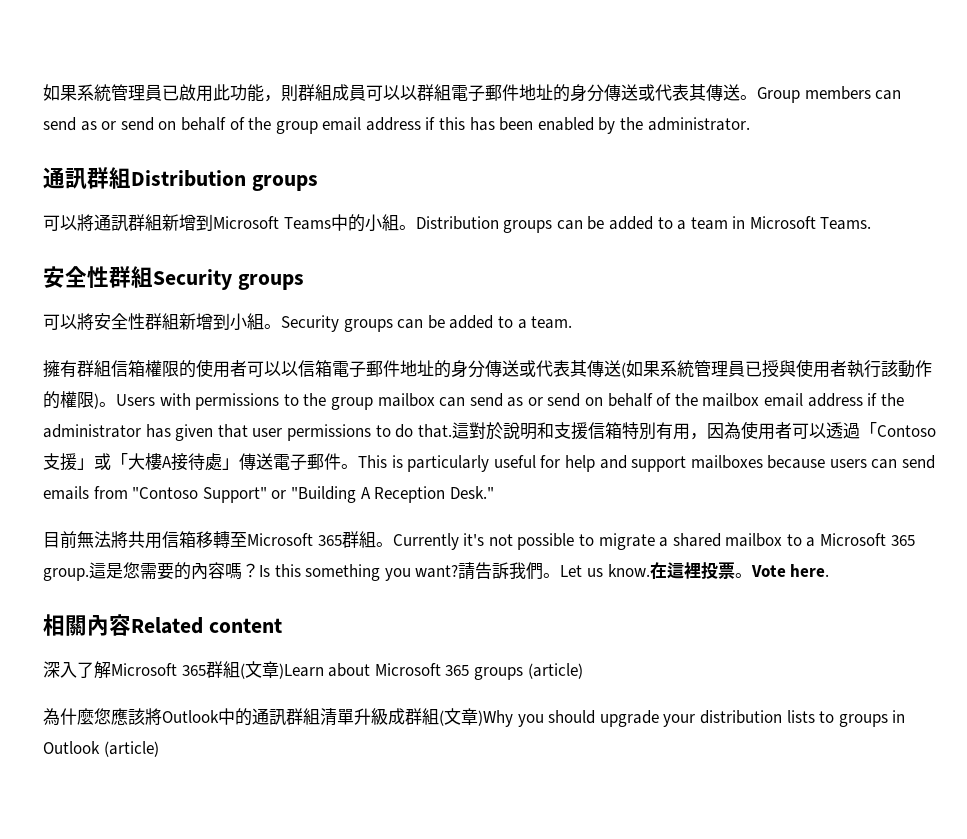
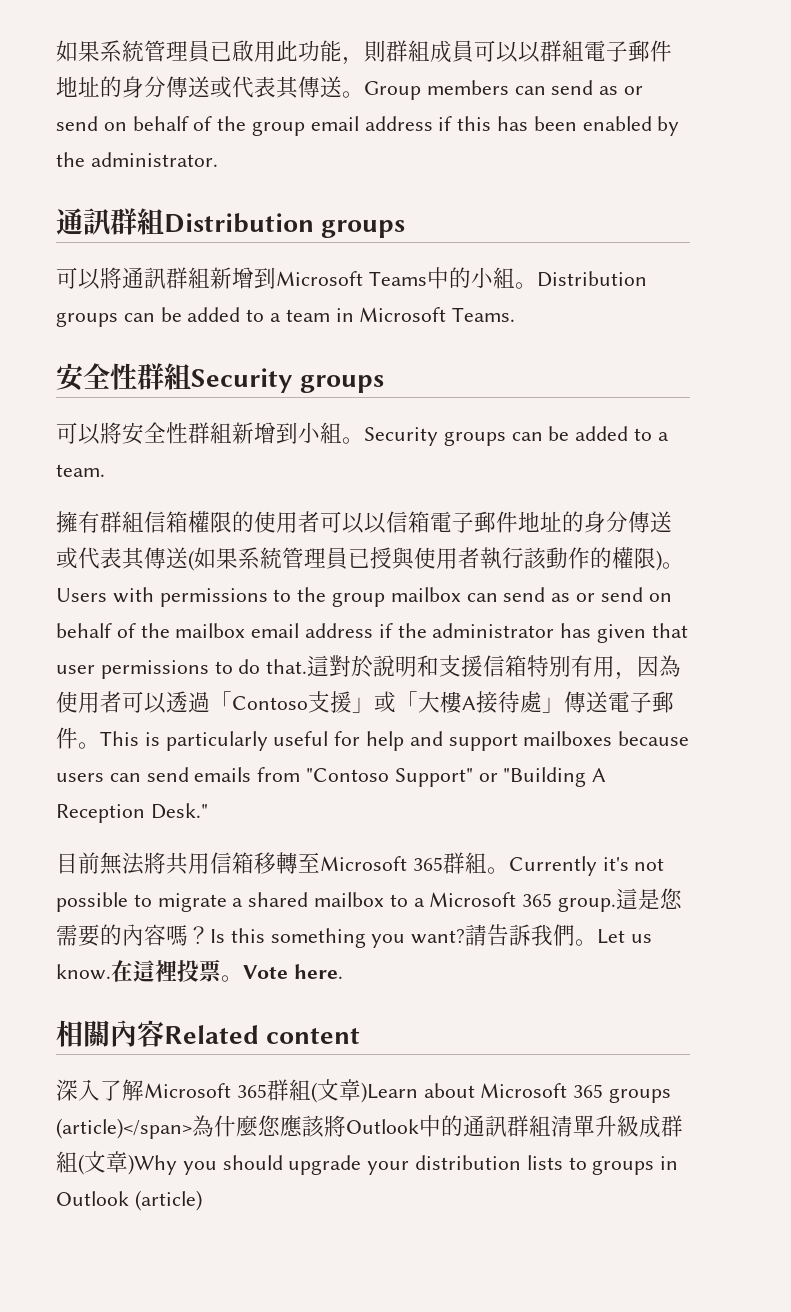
[527,663,583,679] (article) // -> [56,1118,192,1139] (article)</span>

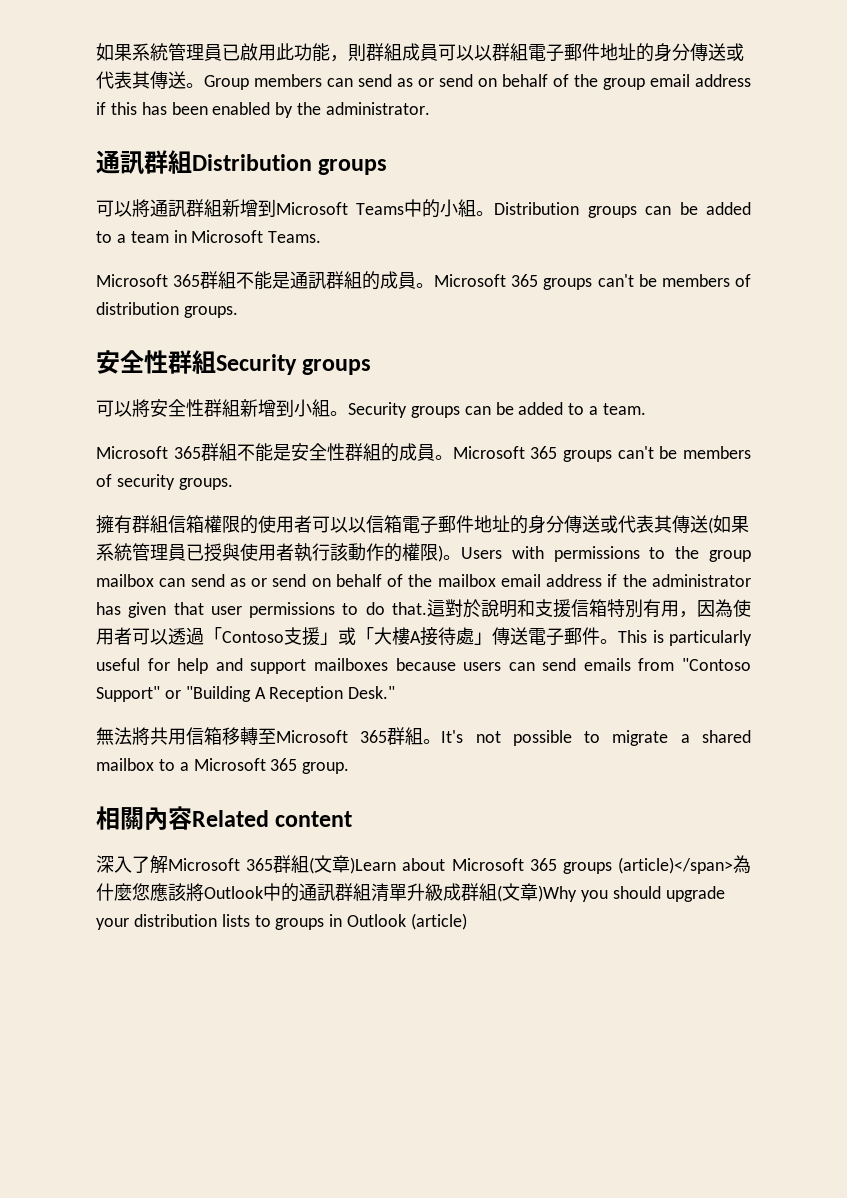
(516, 314) none -> [96,271,751,290] [96,302,238,318] // Microsoft 365群組不能是通訊群組的成員。Microsoft 365 groups can't be members of distribution groups.
(105, 470) none -> [96,443,751,462] [96,474,233,490] // Microsoft 365群組不能是安全性群組的成員。Microsoft 365 groups can't be members of security groups.
[56,852,100,874] 目前 -> (396, 692) none
[508,856,629,876] Currently it's -> [441,730,464,743] It's
[616,888,683,910] [56,924,653,948] [56,959,343,983] 這是您需要的內容嗎？Is this something you want?請告訴我們。Let us know.在這裡投票。Vote here. -> (350, 768) none

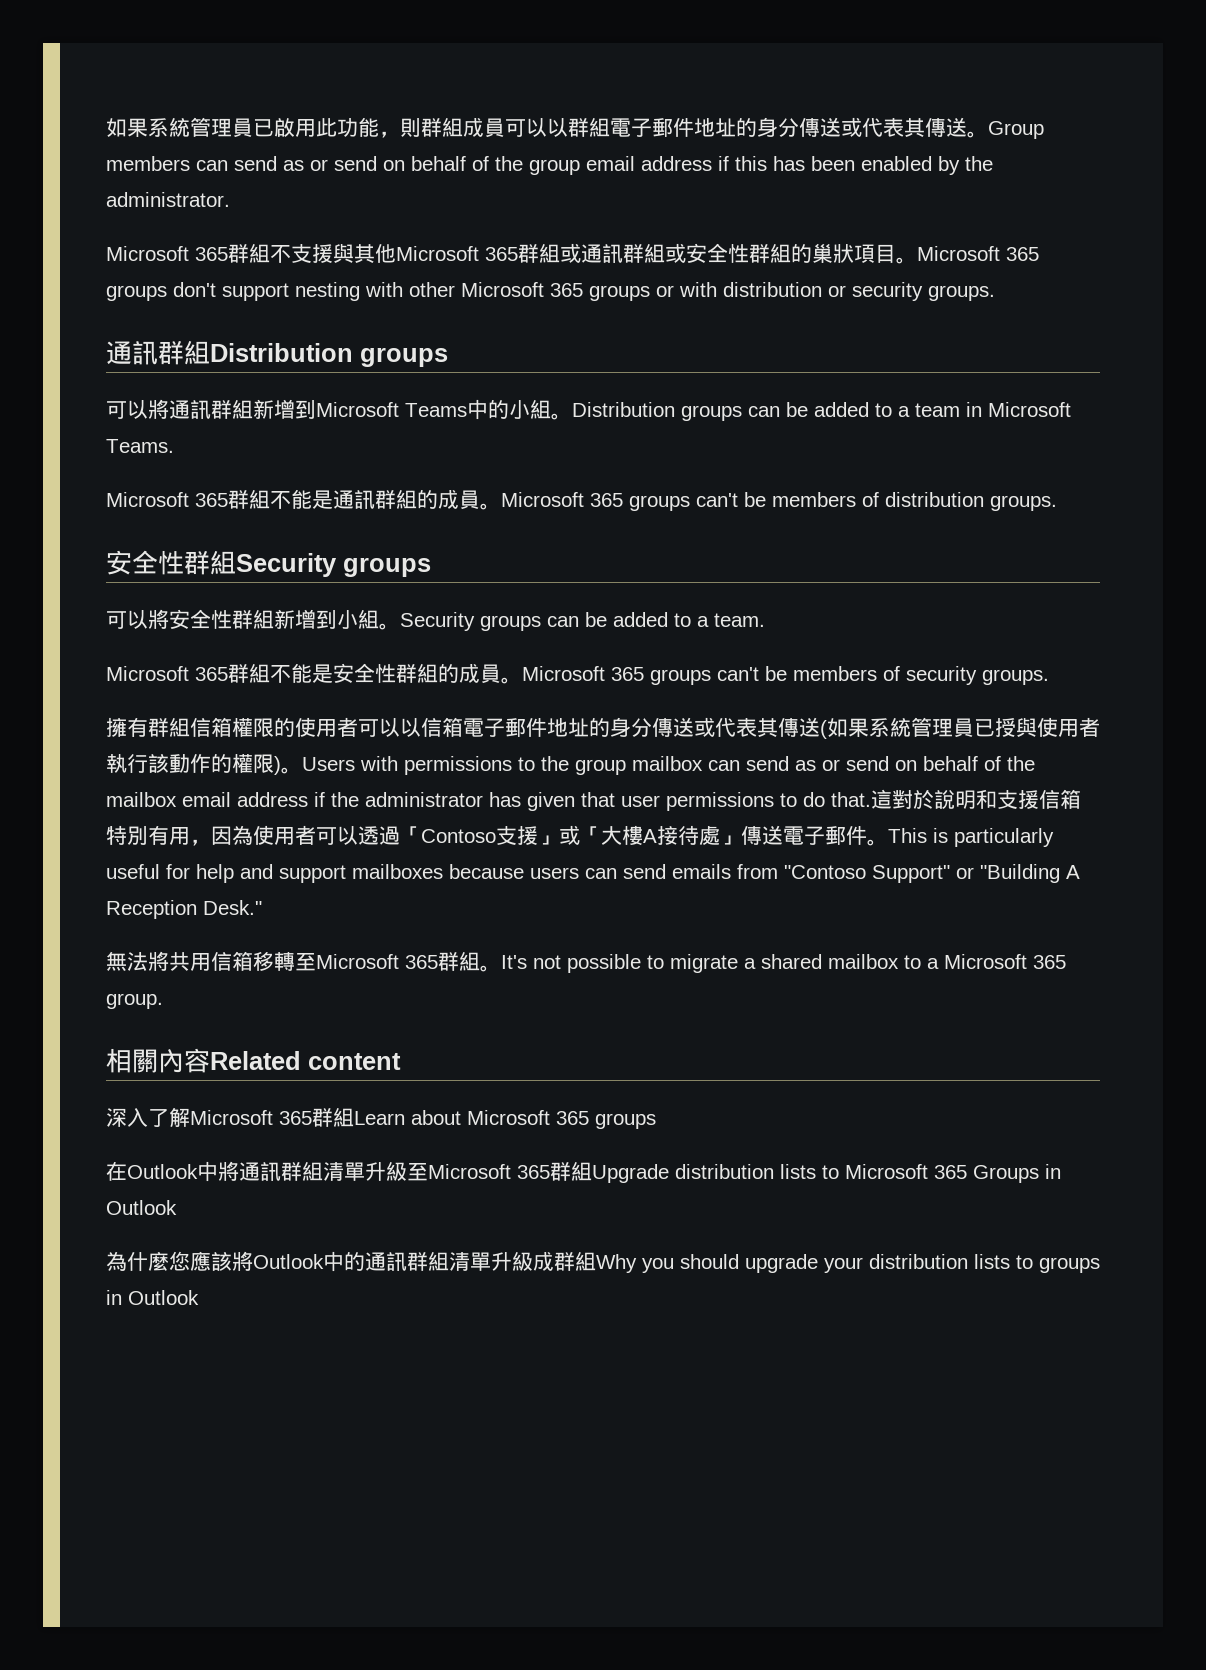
(431, 108) none -> [106,243,1039,264] [106,282,995,301] // Microsoft 365群組不支援與其他Microsoft 365群組或通訊群組或安全性群組的巢狀項目。Microsoft 365 groups don't support nesting with other Microsoft 365 groups or with distribution or security groups.
[309,855,397,874] (文章)Learn -> [354,1111,405,1125] Learn
[618,857,734,874] (article)</span> -> [106,1161,1061,1183] [106,1200,177,1215] // 在Outlook中將通訊群組清單升級至Microsoft 365群組Upgrade distribution lists to Microsoft 365 Groups in Outlook //
[497,883,577,902] (文章)Why -> [596,1254,637,1273] Why
[411,913,468,930] (article) -> (199, 1297) none

